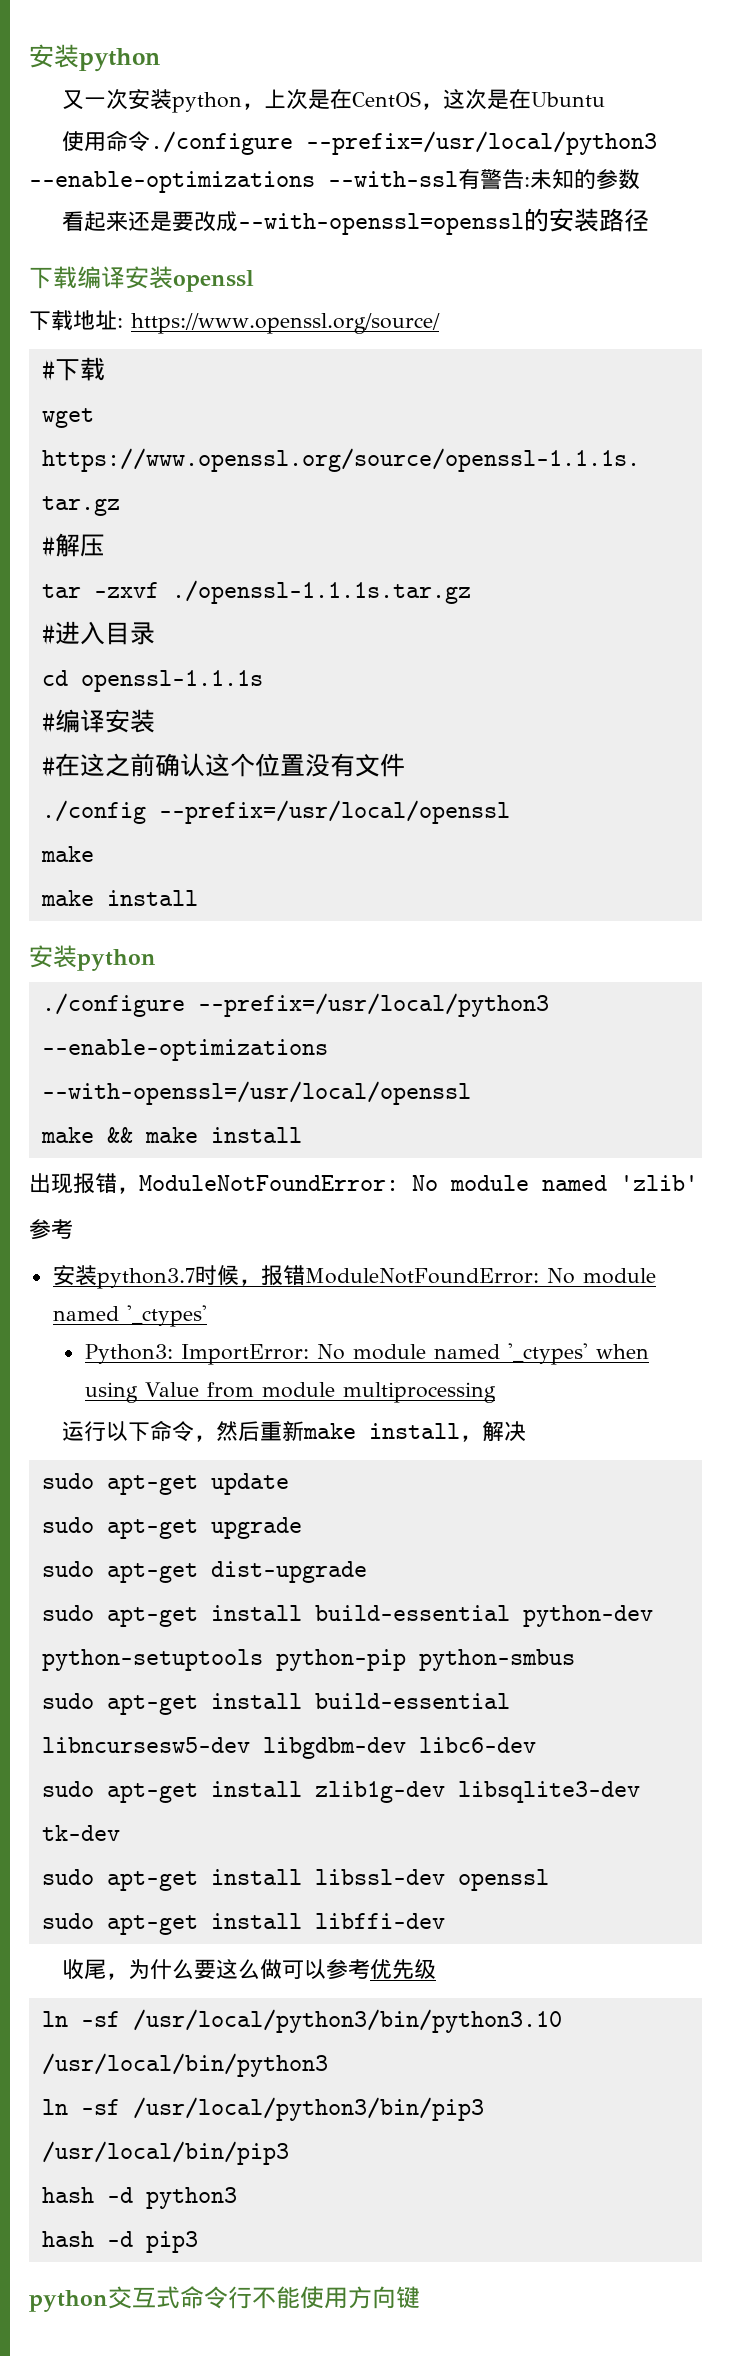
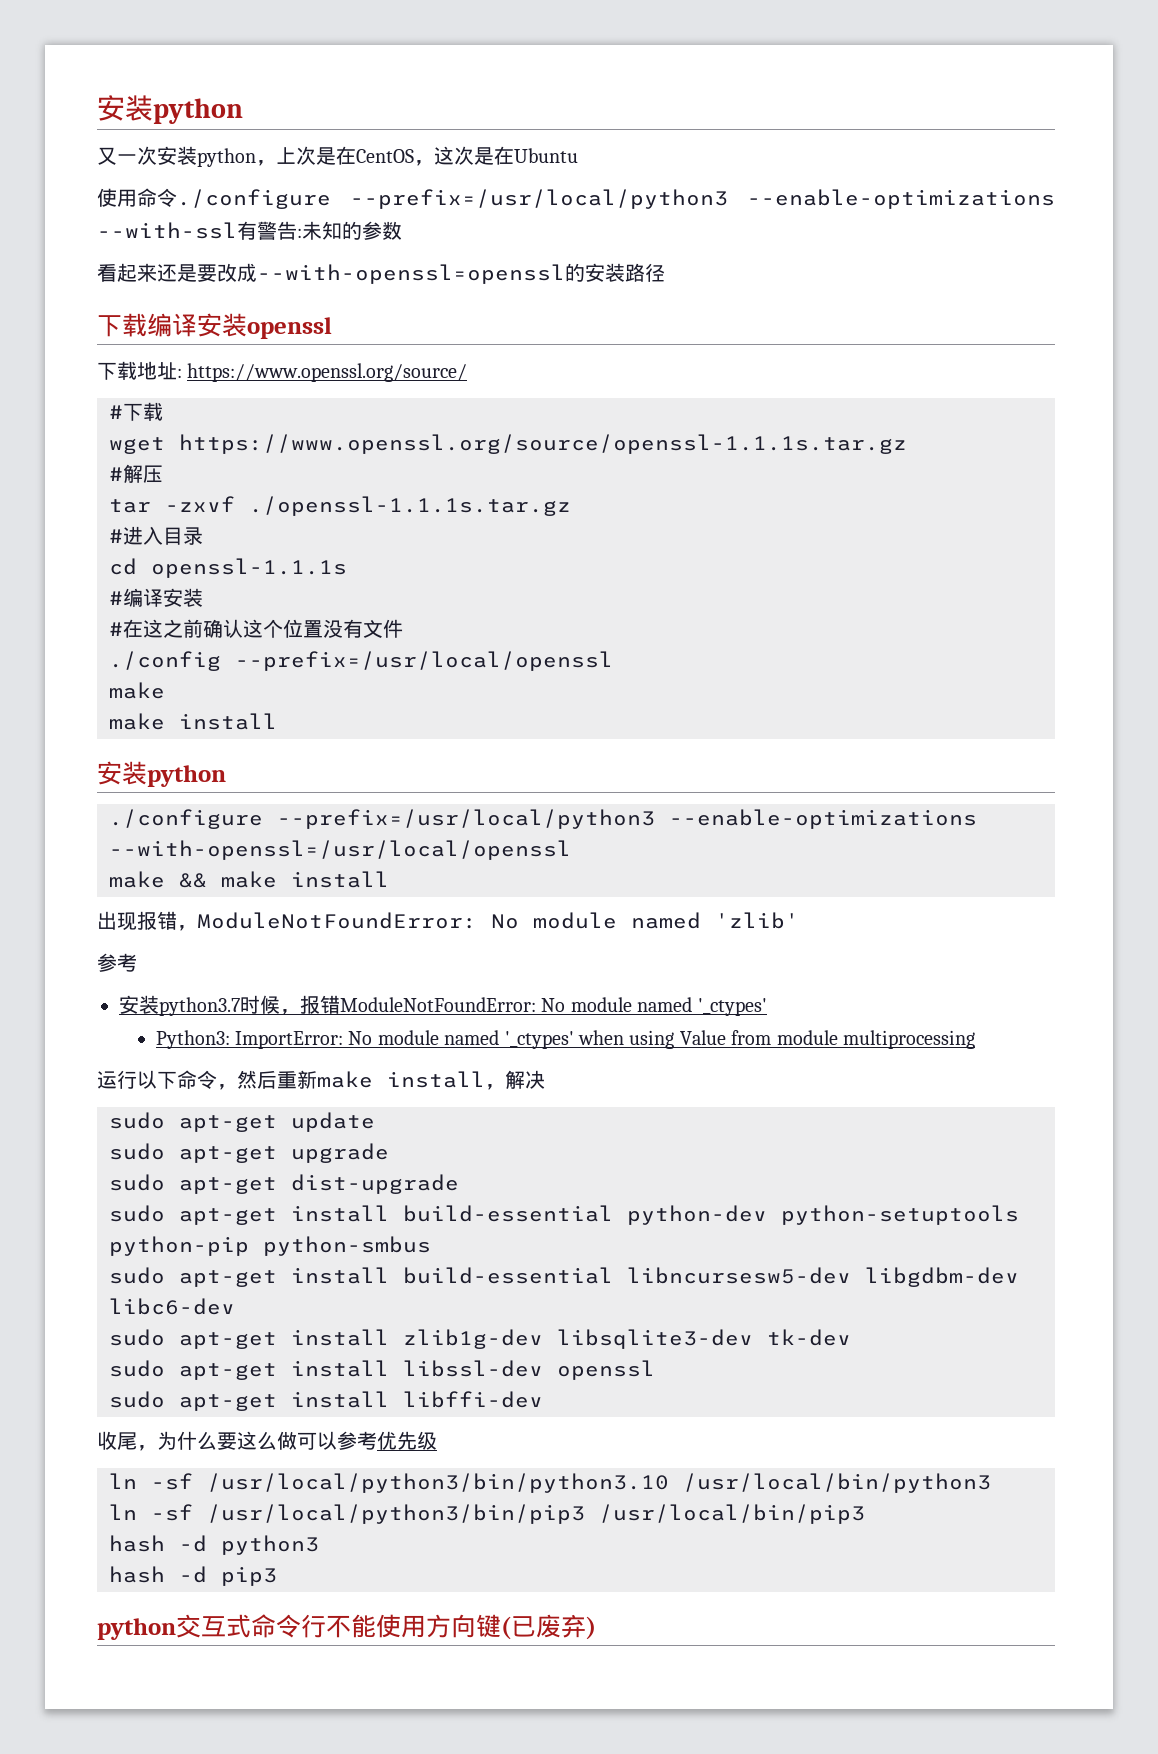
(420, 2297) none -> [501,1614,596,1640] (已废弃)

